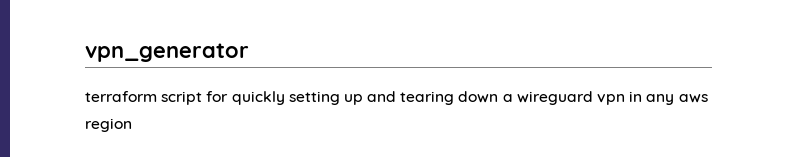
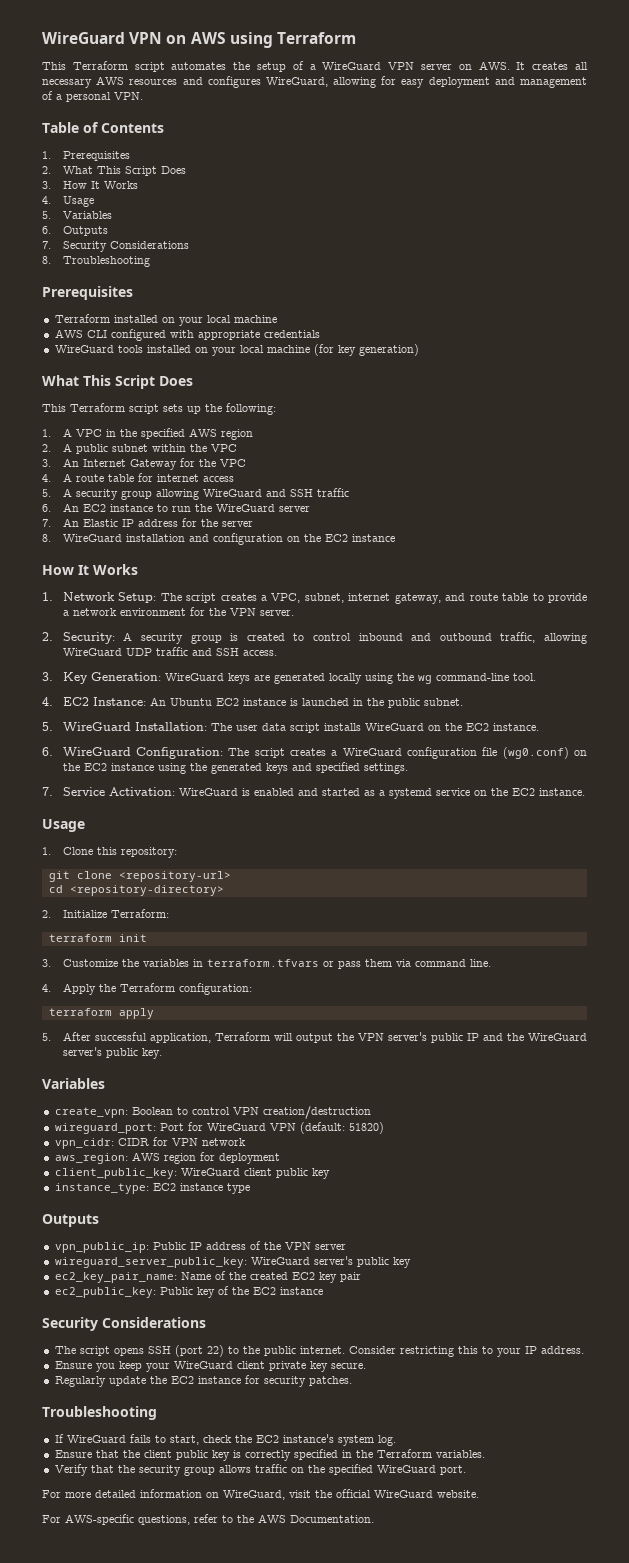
[85,43,249,62] [85,91,708,105] [85,118,132,132] vpn_generator // terraform script for quickly setting up and tearing down a wireguard vpn in any aws region -> [42,32,356,48] [42,61,589,72] [42,76,587,88] [42,91,143,102] [42,122,164,133] [42,151,130,161] [42,166,186,176] [42,181,138,189] [42,196,94,207] [42,211,112,219] [42,226,108,236] [42,241,189,252] [42,256,150,267] [42,286,133,300] [54,314,277,326] [54,329,320,341] [54,344,419,356] [42,375,193,389] [42,403,276,415] [42,428,253,440] [42,443,237,454] [42,458,246,470] [42,473,234,482] [42,488,349,500] [42,503,310,512] [42,518,253,527] [42,533,395,545] [42,564,138,575] [42,592,587,604] [62,607,294,616] [42,632,587,644] [62,647,277,656] [42,672,536,684] [42,697,463,708] [42,722,539,733] [42,747,587,759] [62,762,408,774] [42,787,585,799] [42,819,85,832] [42,847,177,858] [48,871,231,882] [48,885,224,896] [42,909,169,918] [48,934,147,942] [42,959,491,969] [42,983,252,995] [48,1008,154,1019] [42,1032,587,1043] [62,1047,162,1059] [42,1078,105,1089] [54,1106,371,1119] [54,1122,384,1134] [54,1137,246,1149] [54,1152,280,1164] [54,1168,330,1179] [54,1183,250,1194] [42,1214,99,1227] [54,1241,346,1253] [54,1256,411,1268] [54,1271,361,1283] [54,1286,323,1298] [42,1317,206,1331] [54,1345,584,1357] [54,1361,366,1372] [54,1375,352,1387] [42,1406,157,1420] [54,1434,396,1446] [54,1449,485,1461] [54,1464,466,1476] [42,1489,479,1500] [42,1514,374,1525] WireGuard VPN on AWS using Terraform // This Terraform script automates the setup of a WireGuard VPN server on AWS. It creates all necessary AWS resources and configures WireGuard, allowing for easy deployment and management of a personal VPN. // Table of Contents // 1. Prerequisites // 2. What This Script Does // 3. How It Works // 4. Usage // 5. Variables // 6. Outputs // 7. Security Considerations // 8. Troubleshooting // Prerequisites // Terraform installed on your local machine // AWS CLI configured with appropriate credentials // WireGuard tools installed on your local machine (for key generation) // What This Script Does // This Terraform script sets up the following: // 1. A VPC in the specified AWS region // 2. A public subnet within the VPC // 3. An Internet Gateway for the VPC // 4. A route table for internet access // 5. A security group allowing WireGuard and SSH traffic // 6. An EC2 instance to run the WireGuard server // 7. An Elastic IP address for the server // 8. WireGuard installation and configuration on the EC2 instance // How It Works // 1. Network Setup: The script creates a VPC, subnet, internet gateway, and route table to provide a network environment for the VPN server. // 2. Security: A security group is created to control inbound and outbound traffic, allowing WireGuard UDP traffic and SSH access. // 3. Key Generation: WireGuard keys are generated locally using the wg command-line tool. // 4. EC2 Instance: An Ubuntu EC2 instance is launched in the public subnet. // 5. WireGuard Installation: The user data script installs WireGuard on the EC2 instance. // 6. WireGuard Configuration: The script creates a WireGuard configuration file (wg0.conf) on the EC2 instance using the generated keys and specified settings. // 7. Service Activation: WireGuard is enabled and started as a systemd service on the EC2 instance. // Usage // 1. Clone this repository: // git clone <repository-url> // cd <repository-directory> // 2. Initialize Terraform: // terraform init // 3. Customize the variables in terraform.tfvars or pass them via command line. // 4. Apply the Terraform configuration: // terraform apply // 5. After successful application, Terraform will output the VPN server's public IP and the WireGuard server's public key. // Variables // create_vpn: Boolean to control VPN creation/destruction // wireguard_port: Port for WireGuard VPN (default: 51820) // vpn_cidr: CIDR for VPN network // aws_region: AWS region for deployment // client_public_key: WireGuard client public key // instance_type: EC2 instance type // Outputs // vpn_public_ip: Public IP address of the VPN server // wireguard_server_public_key: WireGuard server's public key // ec2_key_pair_name: Name of the created EC2 key pair // ec2_public_key: Public key of the EC2 instance // Security Considerations // The script opens SSH (port 22) to the public internet. Consider restricting this to your IP address. // Ensure you keep your WireGuard client private key secure. // Regularly update the EC2 instance for security patches. // Troubleshooting // If WireGuard fails to start, check the EC2 instance's system log. // Ensure that the client public key is correctly specified in the Terraform variables. // Verify that the security group allows traffic on the specified WireGuard port. // For more detailed information on WireGuard, visit the official WireGuard website. // For AWS-specific questions, refer to the AWS Documentation.

